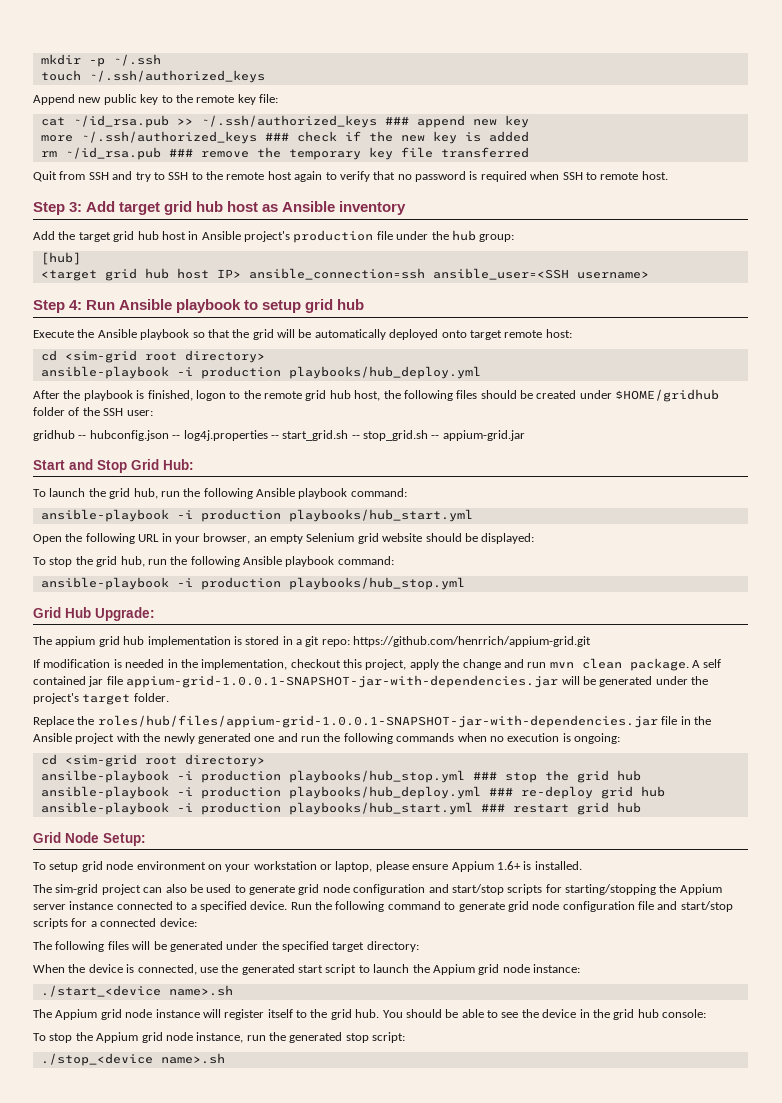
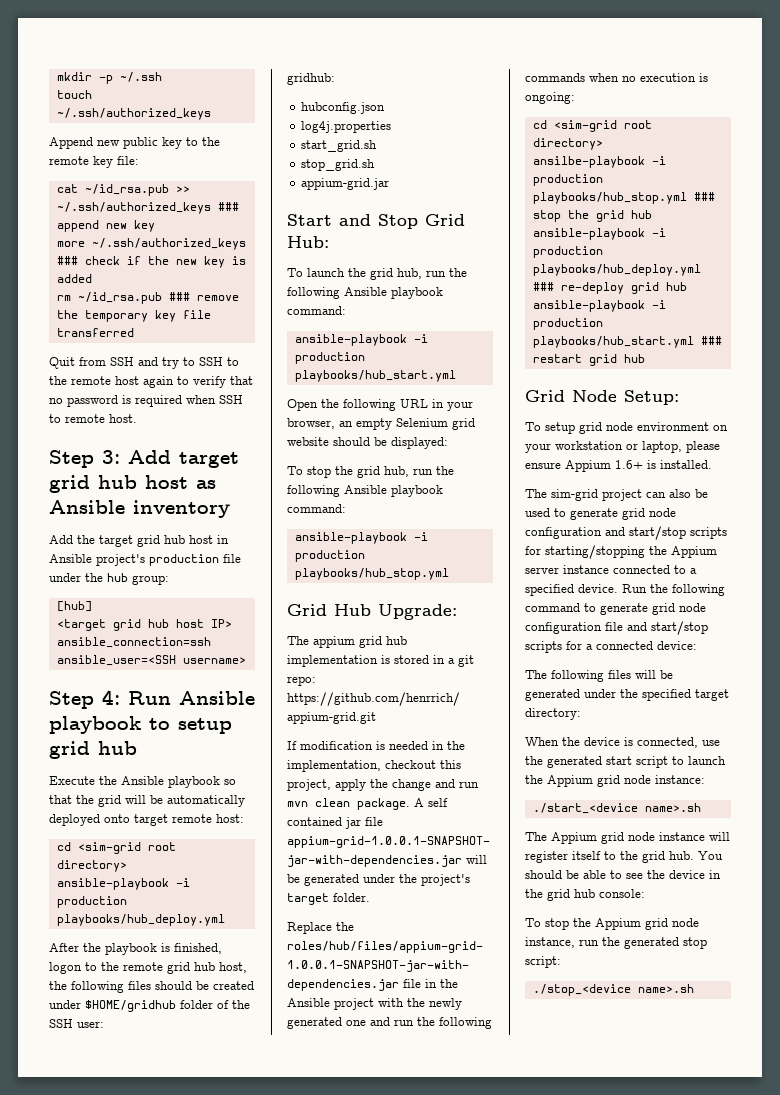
[33,430,87,441] gridhub -- -> [287,73,335,85] gridhub: //
[172,435,181,439] -- -> (385, 108) //
[270,435,279,439] -- -> (391, 127) //
[351,435,360,439] -- -> (377, 146) //
[431,435,440,439] -- -> (375, 165) //

